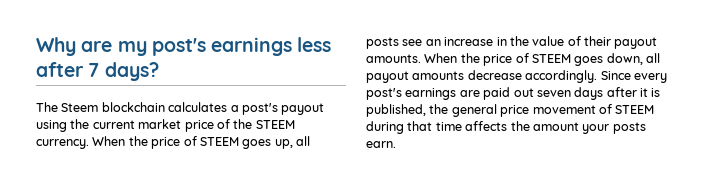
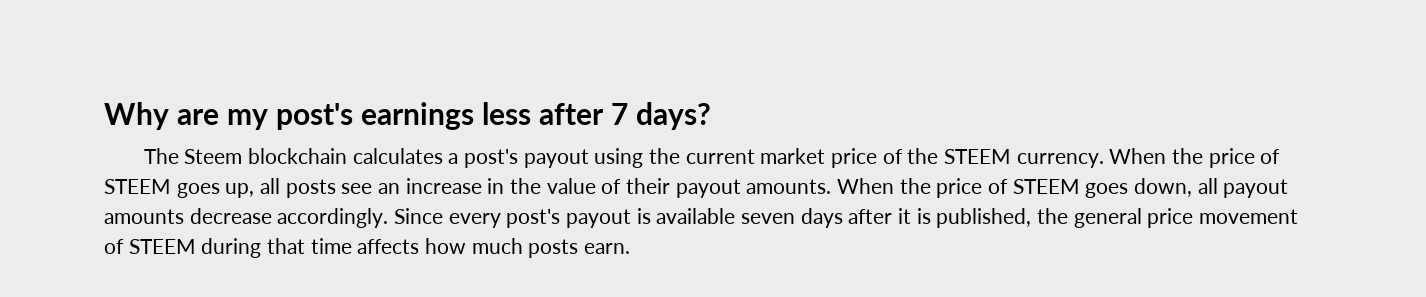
[405,87,534,100] earnings are paid out -> [566,208,736,228] payout is available
[510,121,610,134] the amount your -> [425,238,523,254] how much

